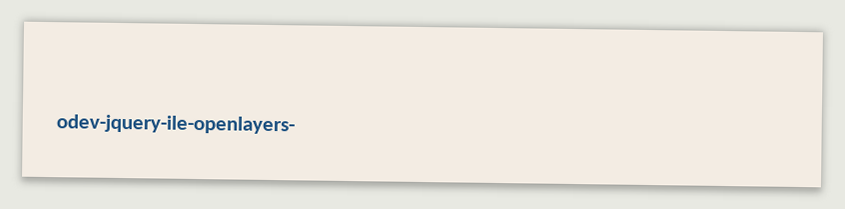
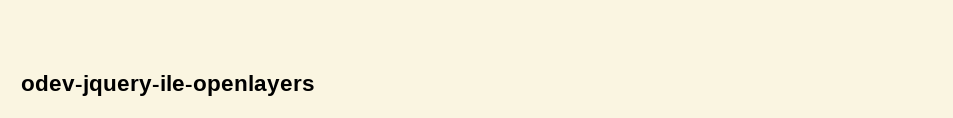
[56,114,295,135] odev-jquery-ile-openlayers- -> [21,75,315,96] odev-jquery-ile-openlayers

